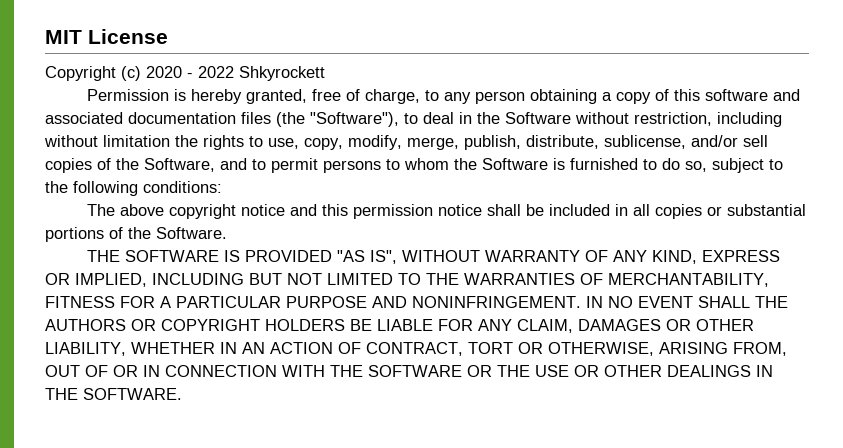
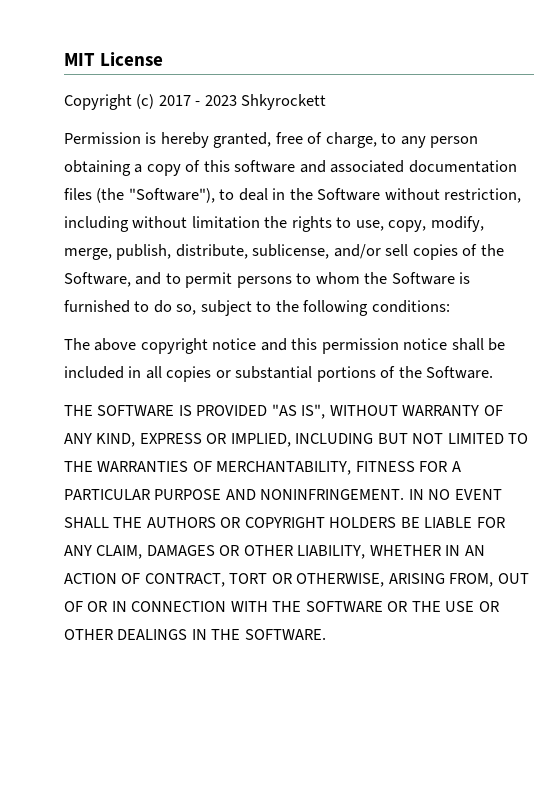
[146,66,234,78] 2020 - 2022 -> [158,95,237,106] 2017 - 2023

